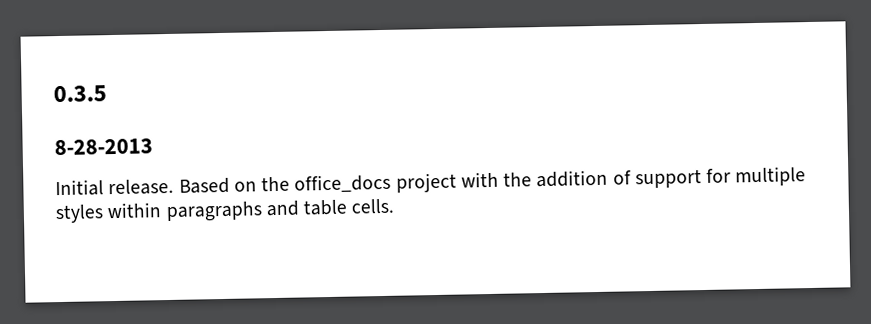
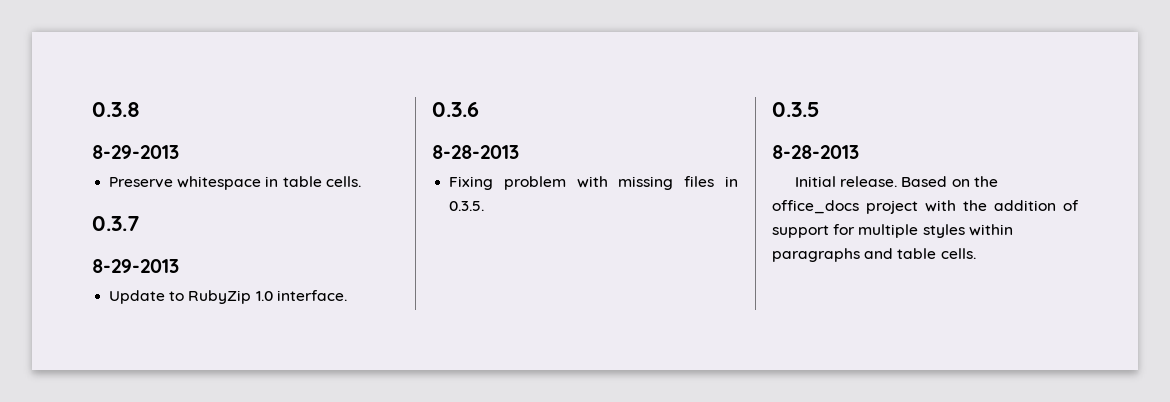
(53, 94) none -> [92,102,140,117] [92,145,179,159] [109,176,361,190] [92,216,140,231] [92,259,179,273] [109,290,347,304] [432,102,479,117] [432,145,519,159] [449,176,738,190] [449,201,485,211] 0.3.8 // 8-29-2013 // Preserve whitespace in table cells. // 0.3.7 // 8-29-2013 // Update to RubyZip 1.0 interface. // 0.3.6 // 8-28-2013 // Fixing problem with missing files in 0.3.5. //

